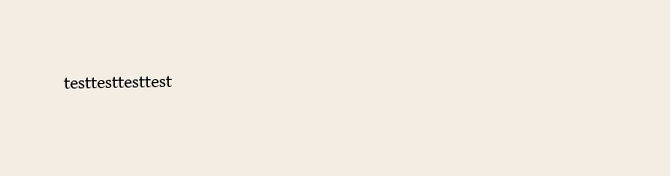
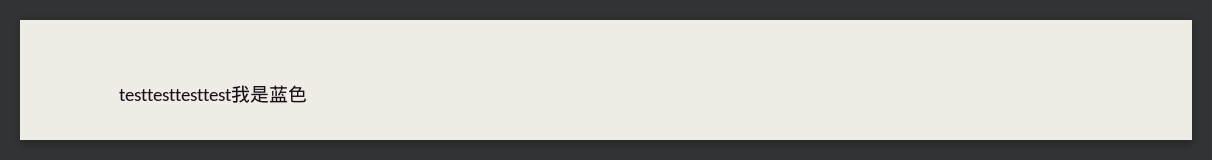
(173, 82) none -> [231,85,307,103] 我是蓝色

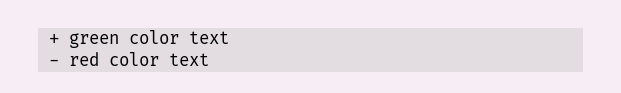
[119,85,307,103] testtesttesttest我是蓝色 -> [48,30,229,48] [48,52,209,66] + green color text // - red color text

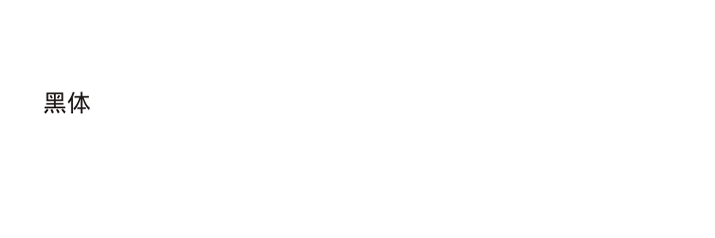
[48,30,229,48] [48,52,209,66] + green color text // - red color text -> [42,91,91,115] 黑体

